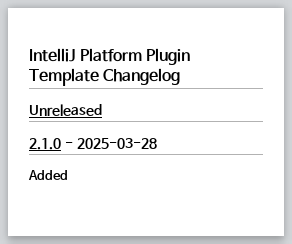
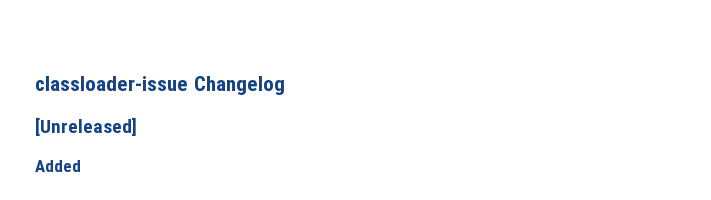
[29,48,191,65] [29,68,181,86] [29,104,102,116] [29,138,157,150] IntelliJ Platform Plugin Template Changelog // Unreleased // 2.1.0 - 2025-03-28 -> [35,76,285,95] [35,117,137,136] classloader-issue Changelog // [Unreleased]

